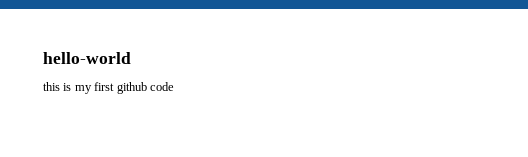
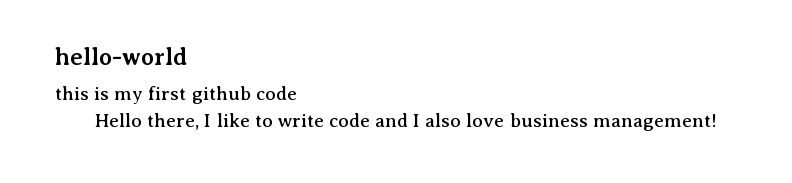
(174, 86) none -> [95,113,717,131] // Hello there, I like to write code and I also love business management!

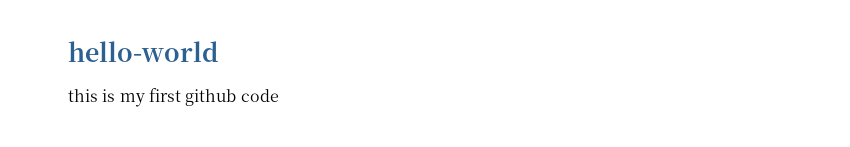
[95,113,717,131] // Hello there, I like to write code and I also love business management! -> (279, 95) none

